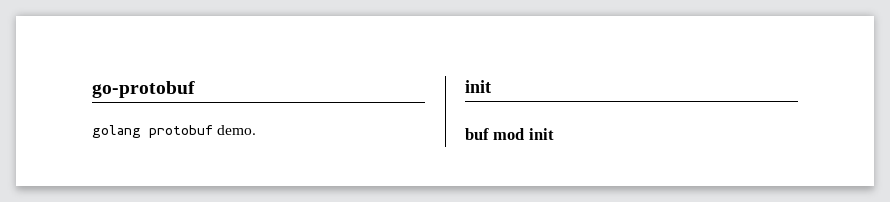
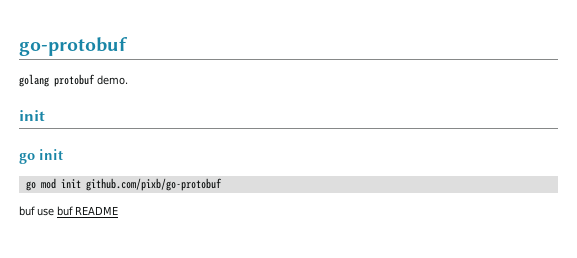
[465,128,554,140] buf mod init -> [19,149,63,164] [25,178,222,191] [19,206,118,216] go init // go mod init github.com/pixb/go-protobuf // buf use buf README

